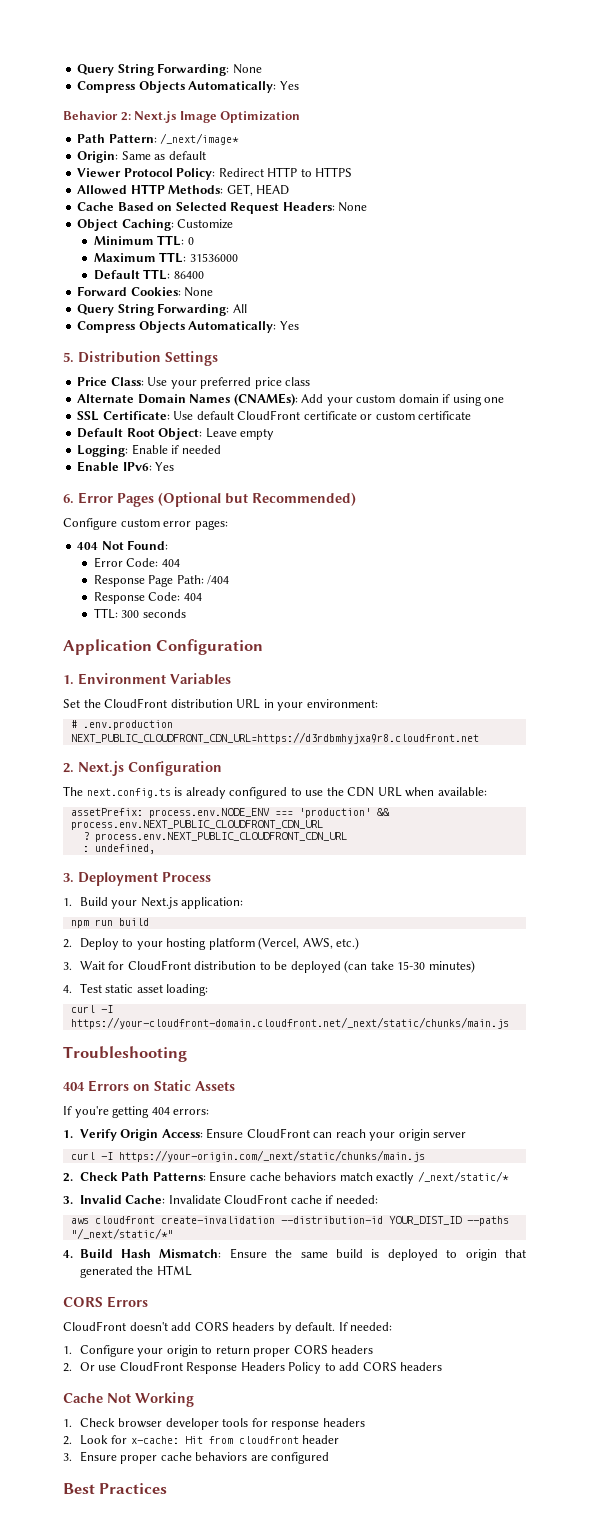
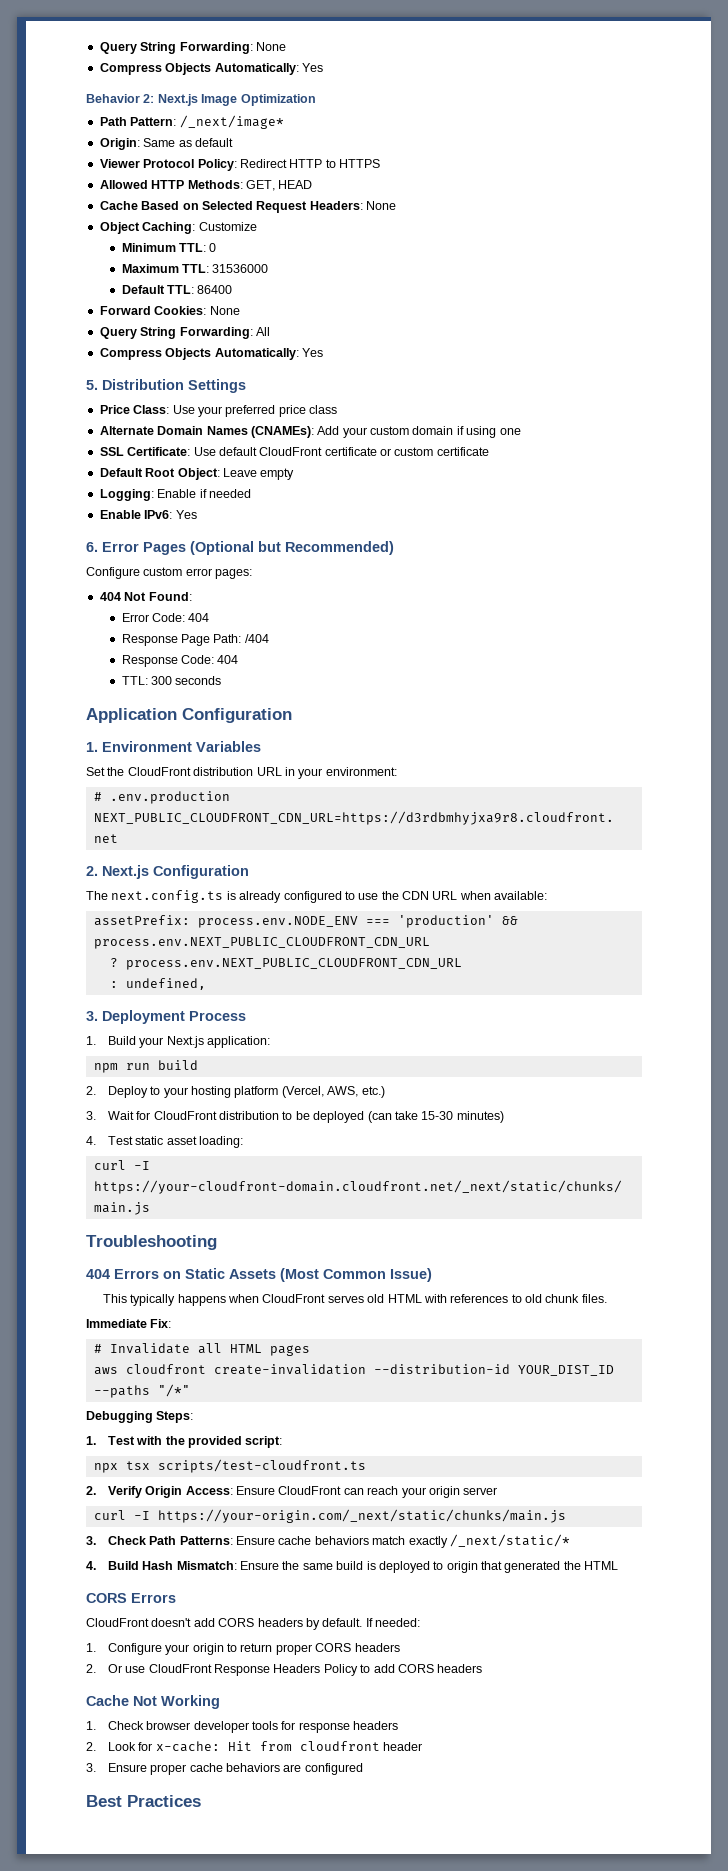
[63,1106,210,1118] [63,1130,73,1138] // If you're getting 404 errors: // 1. -> [280,1268,432,1282] [102,1294,607,1306] [86,1319,172,1328] [93,1343,310,1356] [93,1364,614,1376] [93,1384,190,1398] [86,1411,194,1423] [86,1436,283,1448] [93,1459,366,1473] [86,1486,96,1495] (Most Common Issue) // This typically happens when CloudFront serves old HTML with references to old chunk files. // Immediate Fix: // # Invalidate all HTML pages // aws cloudfront create-invalidation --distribution-id YOUR_DIST_ID --paths "/*" // Debugging Steps: // 1. Test with the provided script: // npx tsx scripts/test-cloudfront.ts // 2.
[63,1173,73,1182] 2. -> [86,1536,96,1545] 3.
[63,1194,378,1204] [70,1216,509,1226] [70,1228,173,1239] // 3. Invalid Cache: Invalidate CloudFront cache if needed: // aws cloudfront create-invalidation --distribution-id YOUR_DIST_ID --paths "/_next/static/*" -> (570, 1540) none

